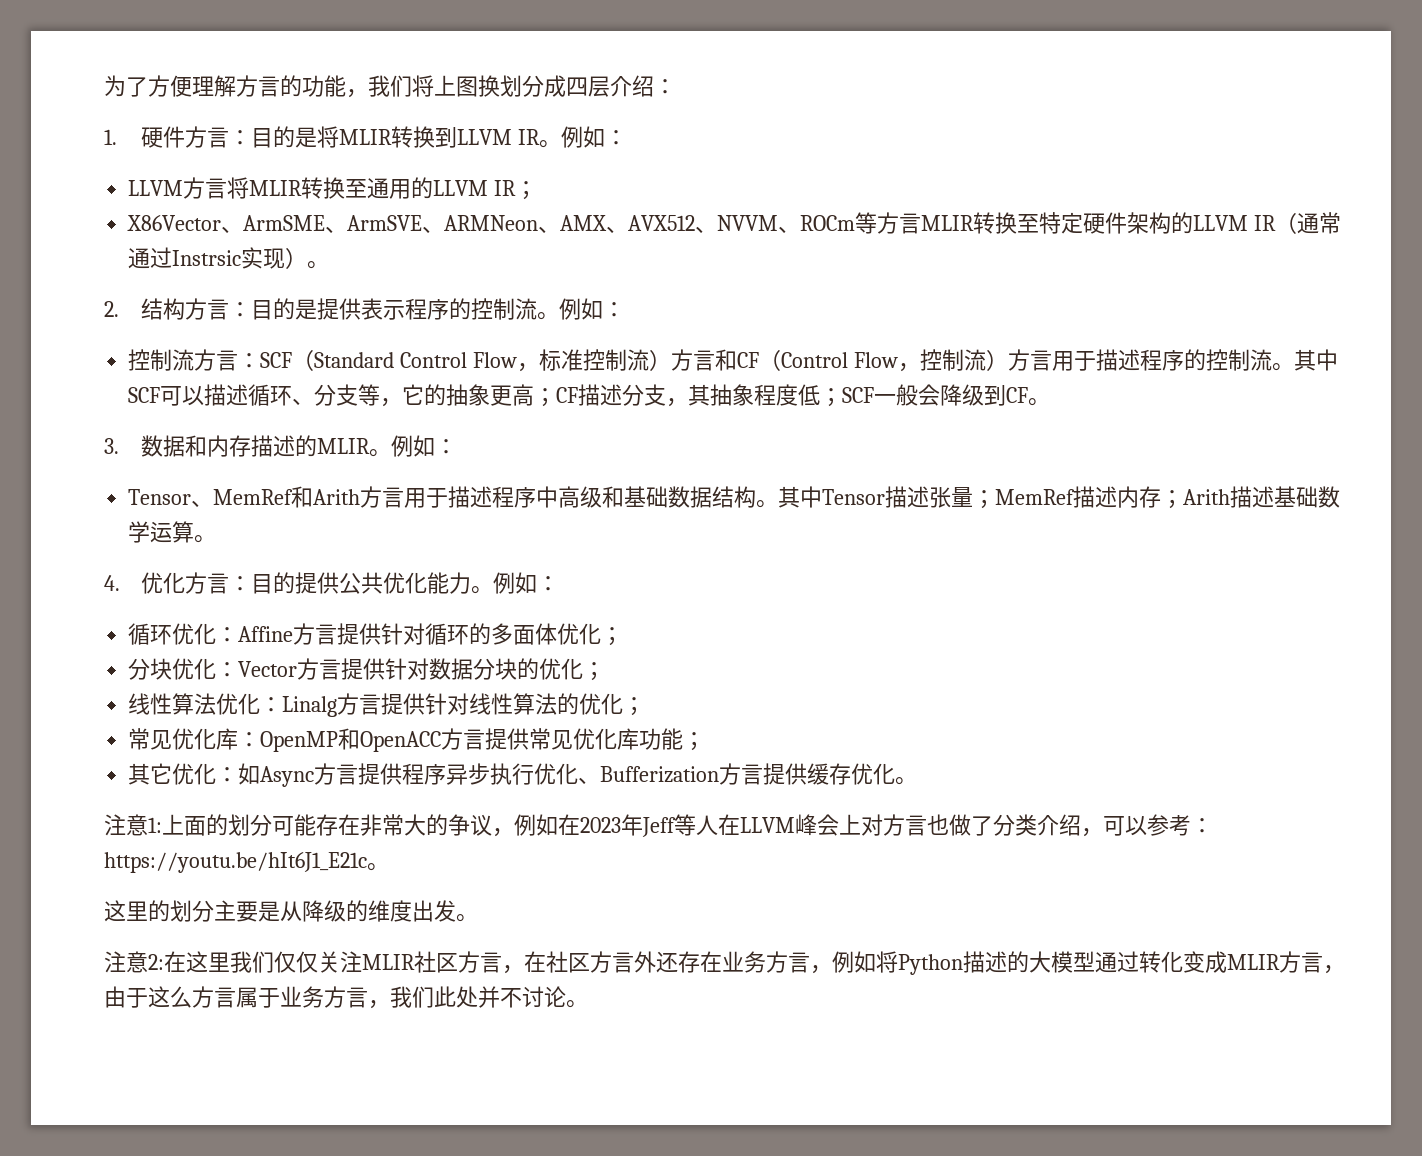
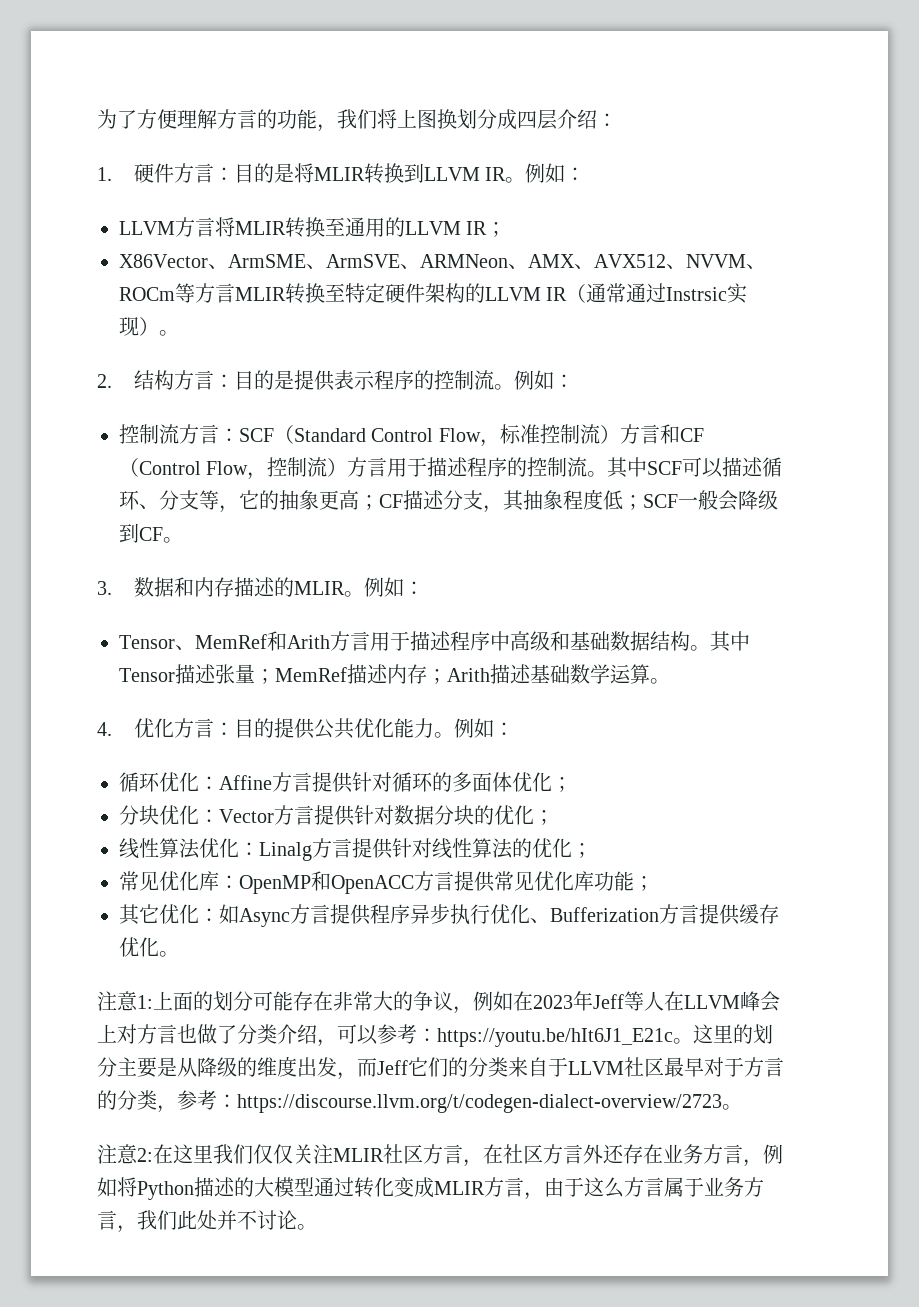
(389, 867) // -> (693, 1041) none
(456, 911) none -> [337,1057,784,1080] [97,1090,722,1113] ，而Jeff它们的分类来自于LLVM社区最早对于方言的分类，参考：https://discourse.llvm.org/t/codegen-dialect-overview/2723

